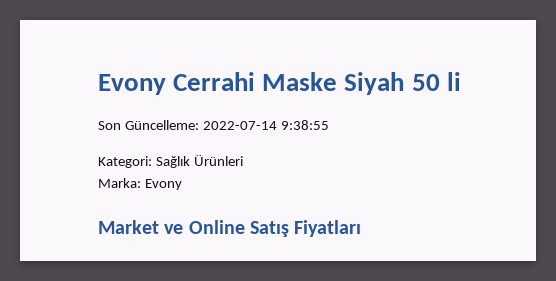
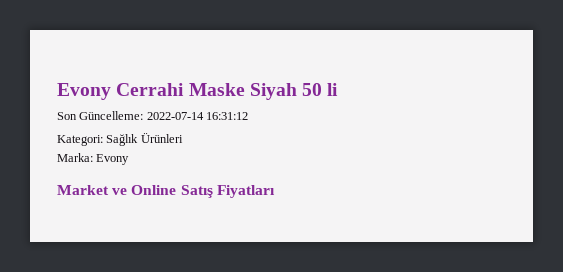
[280,120,329,130] 9:38:55 -> [206,112,249,120] 16:31:12

